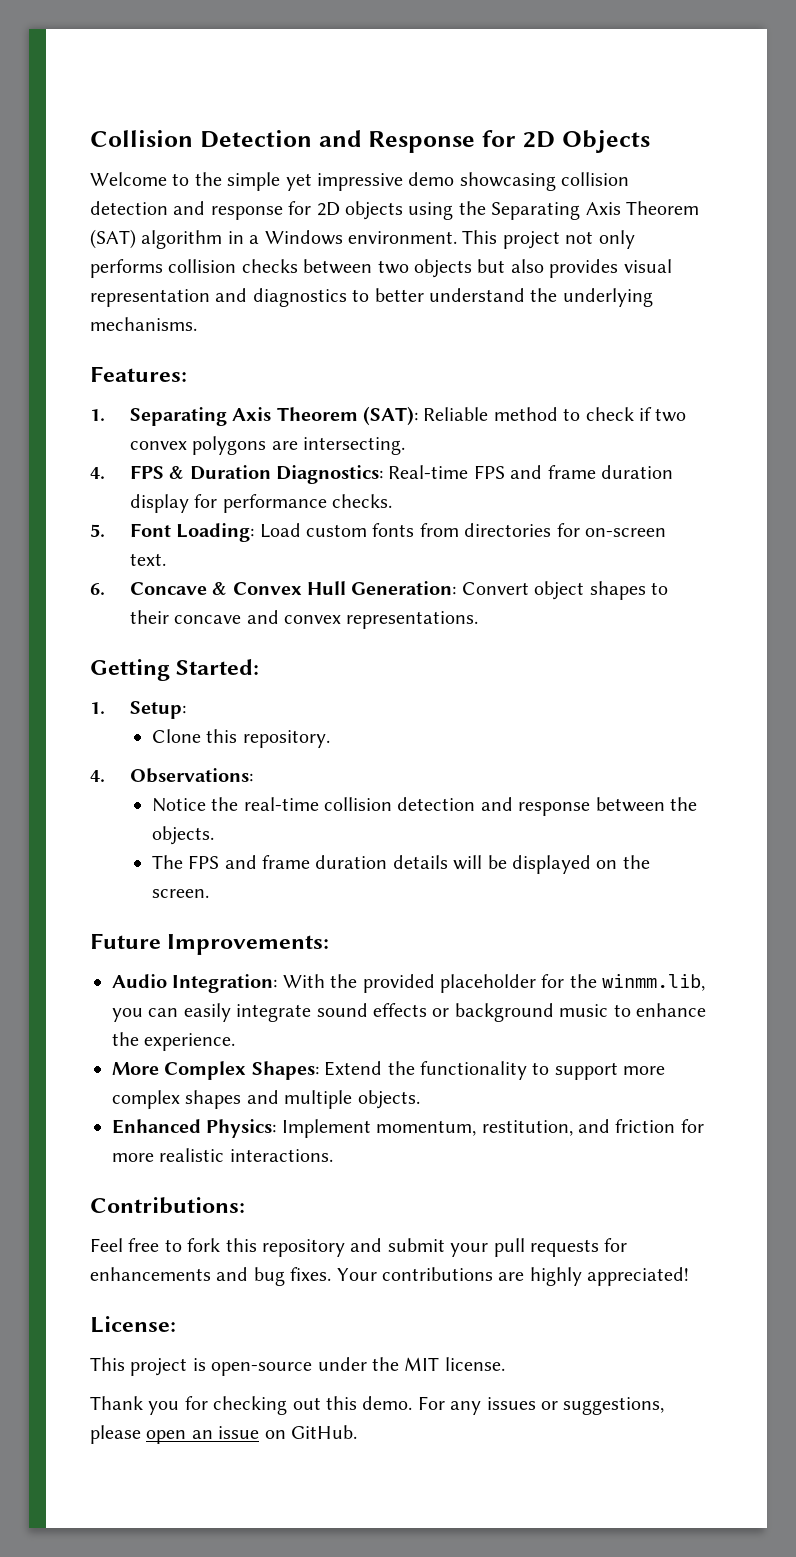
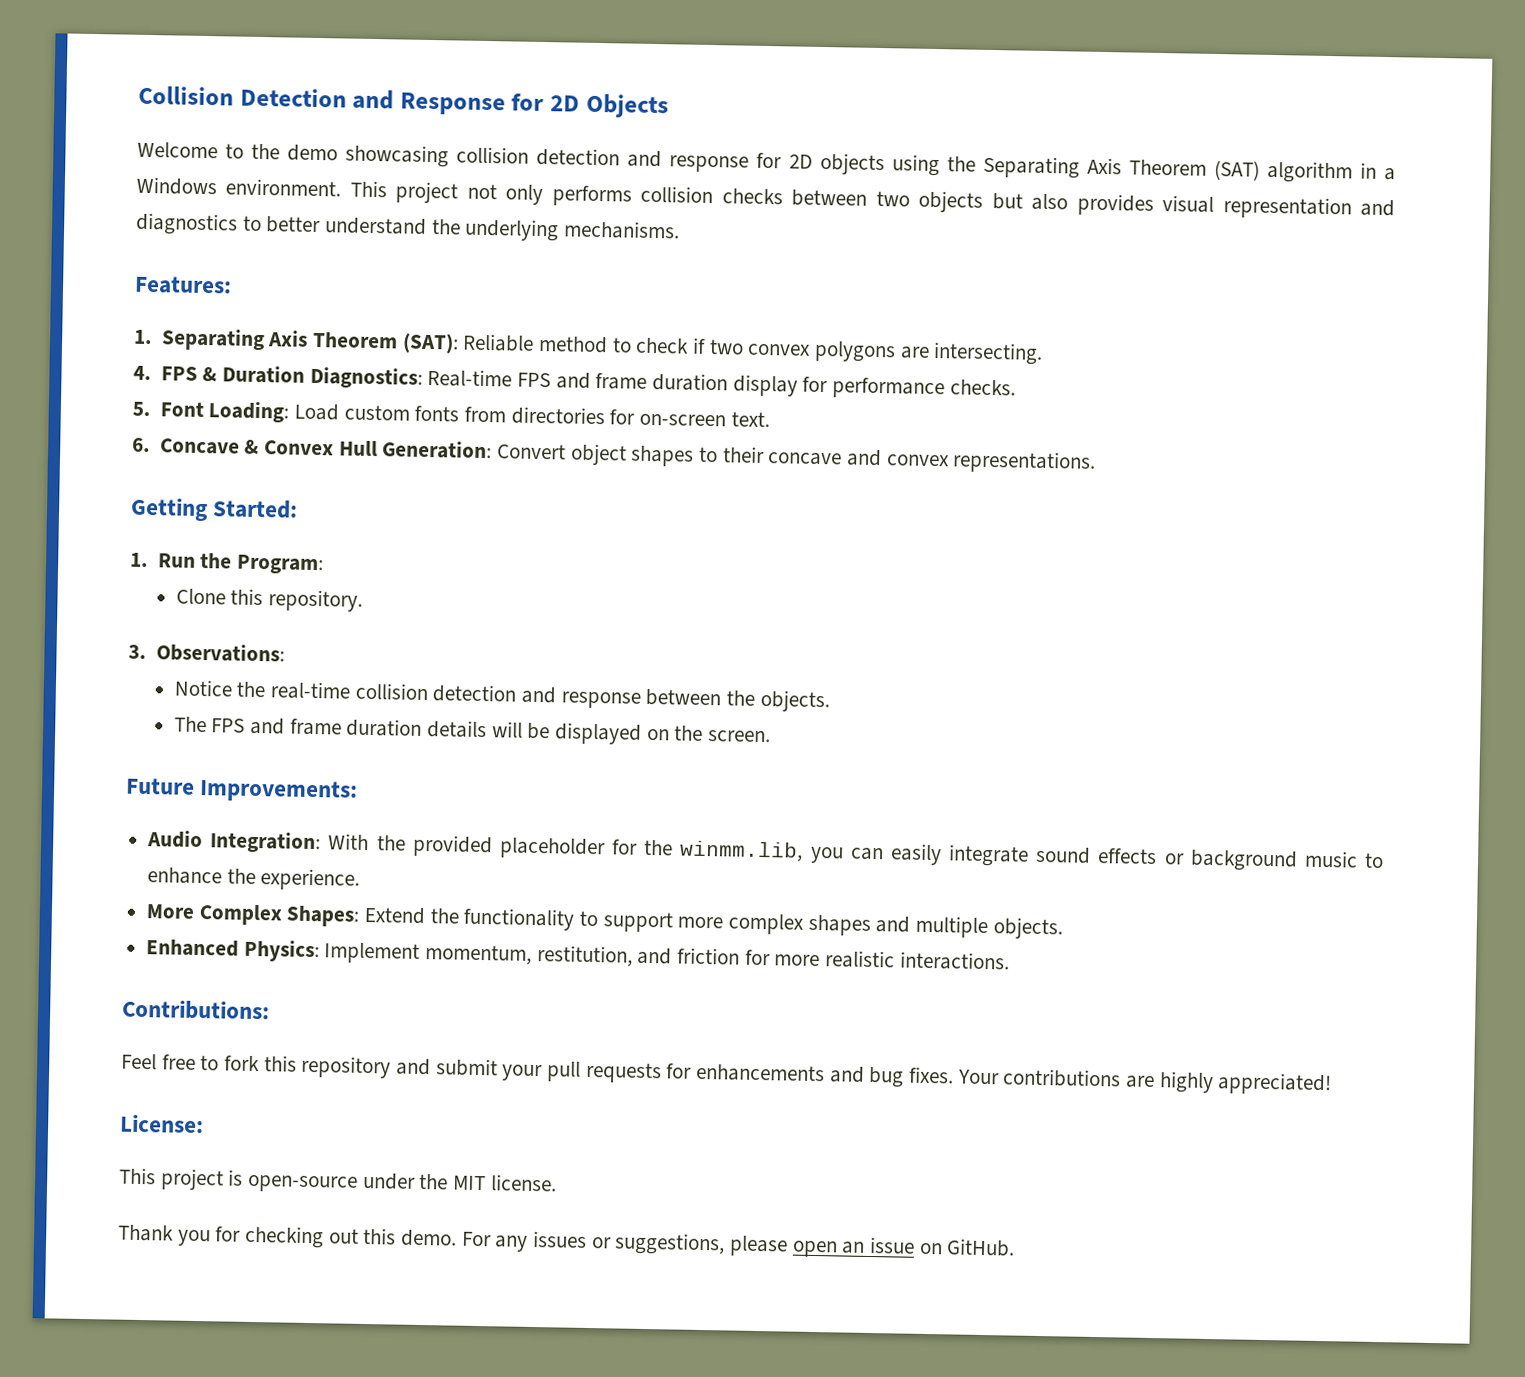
[227,172,403,191] simple yet impressive -> (281, 151) none
[129,701,186,719] Setup: -> [157,552,324,575] Run the Program:
[90,770,105,782] 4. -> [128,644,146,660] 3.

